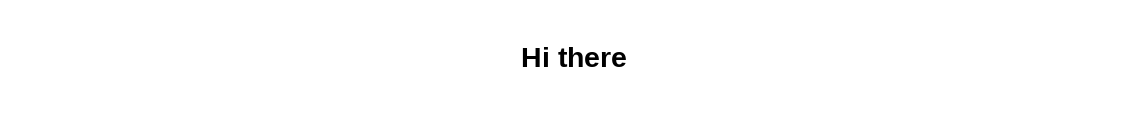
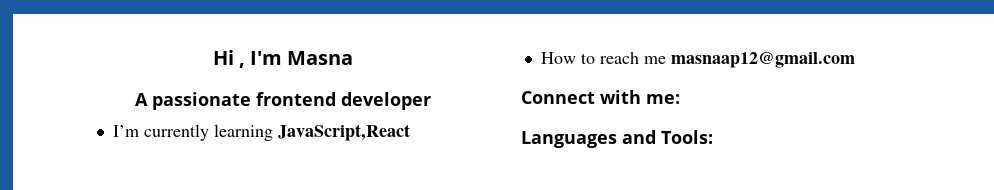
[557,47,627,67] there -> [238,51,354,68] [135,92,431,110] [112,124,410,141] [540,52,855,68] [521,90,680,104] [521,130,713,148] , I'm Masna // A passionate frontend developer // I’m currently learning JavaScript,React // How to reach me masnaap12@gmail.com // Connect with me: // Languages and Tools:

